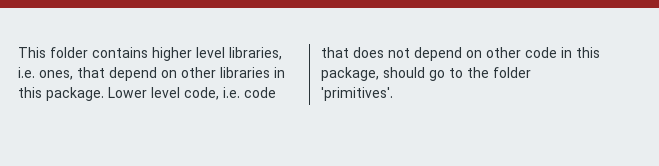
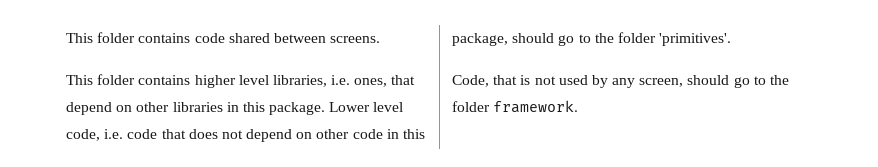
[18,47,148,58] This folder contains -> [66,32,381,43] [66,74,191,85] This folder contains code shared between screens. // This folder contains
(393, 94) none -> [452,75,790,88] [452,100,579,113] // Code, that is not used by any screen, should go to the folder framework.

